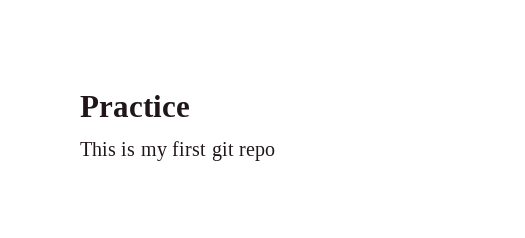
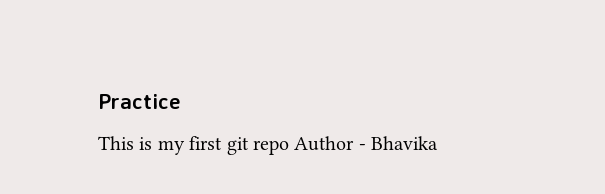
(275, 153) none -> [294,136,439,151] Author - Bhavika

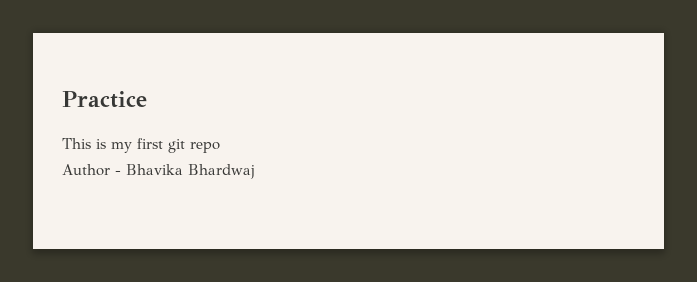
(289, 147) none -> (220, 147) //
(439, 143) none -> [188,164,255,179] Bhardwaj

